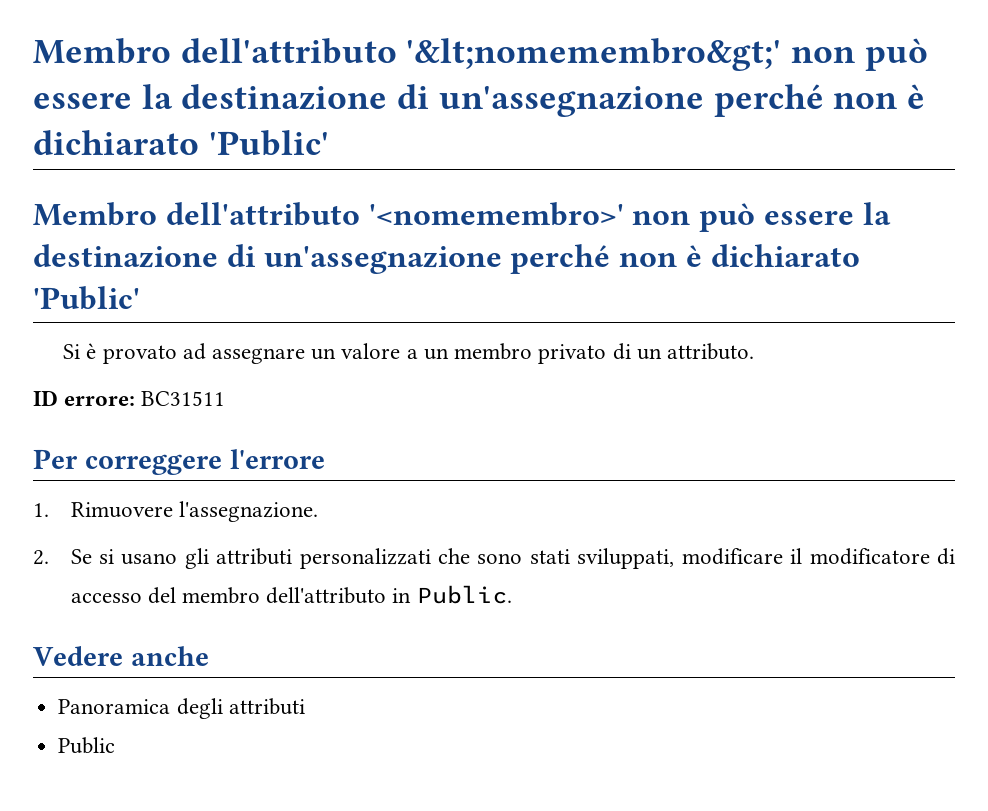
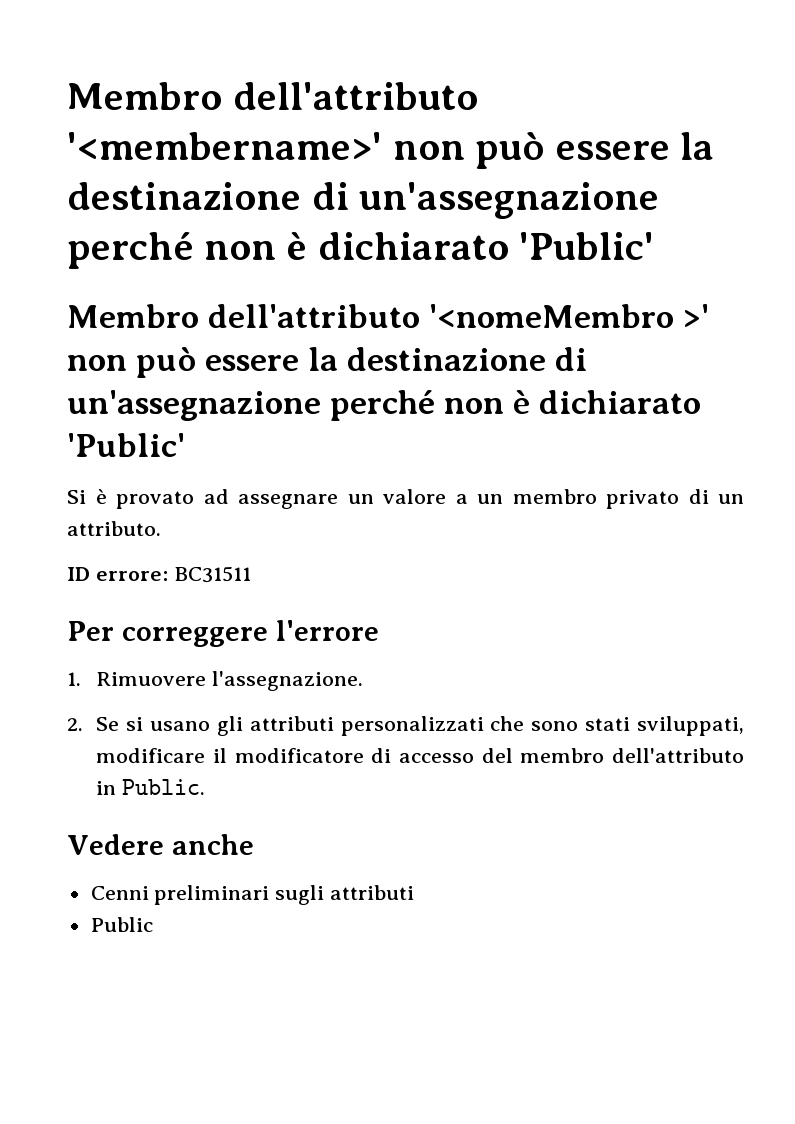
[33,38,782,71] Membro dell'attributo '&lt;nomemembro&gt;' -> [67,82,478,110] [67,132,382,160] Membro dell'attributo '<membername>'
[368,202,624,226] '<nomemembro>' -> [429,304,710,328] '<nomeMembro >'
[58,698,223,719] Panoramica degli -> [90,885,325,905] Cenni preliminari sugli

